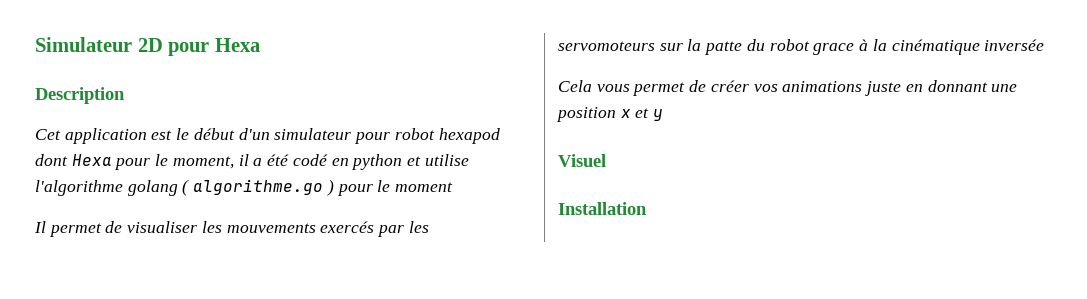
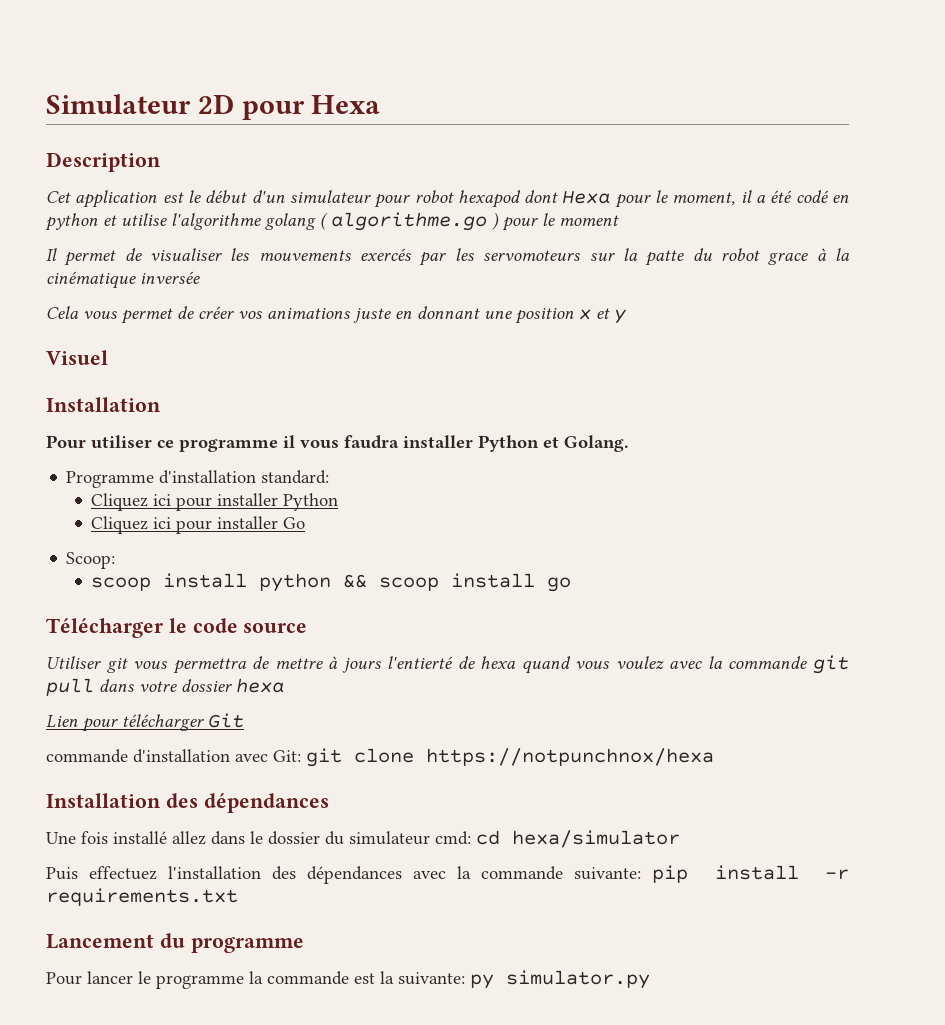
(647, 208) none -> [46,435,629,452] [66,470,330,488] [91,493,339,511] [91,516,306,534] [66,552,116,569] [91,573,572,592] [46,618,308,638] [46,655,849,674] [46,678,284,696] [46,713,244,732] [46,748,714,767] [46,793,329,813] [46,830,680,848] [46,865,849,884] [46,888,238,906] [46,933,304,953] [46,970,650,989] // Pour utiliser ce programme il vous faudra installer Python et Golang. // Programme d'installation standard: // Cliquez ici pour installer Python // Cliquez ici pour installer Go // Scoop: // scoop install python && scoop install go // Télécharger le code source // Utiliser git vous permettra de mettre à jours l'entierté de hexa quand vous voulez avec la commande git pull dans votre dossier hexa // Lien pour télécharger Git // commande d'installation avec Git: git clone https://notpunchnox/hexa // Installation des dépendances // Une fois installé allez dans le dossier du simulateur cmd: cd hexa/simulator // Puis effectuez l'installation des dépendances avec la commande suivante: pip install -r requirements.txt // Lancement du programme // Pour lancer le programme la commande est la suivante: py simulator.py

